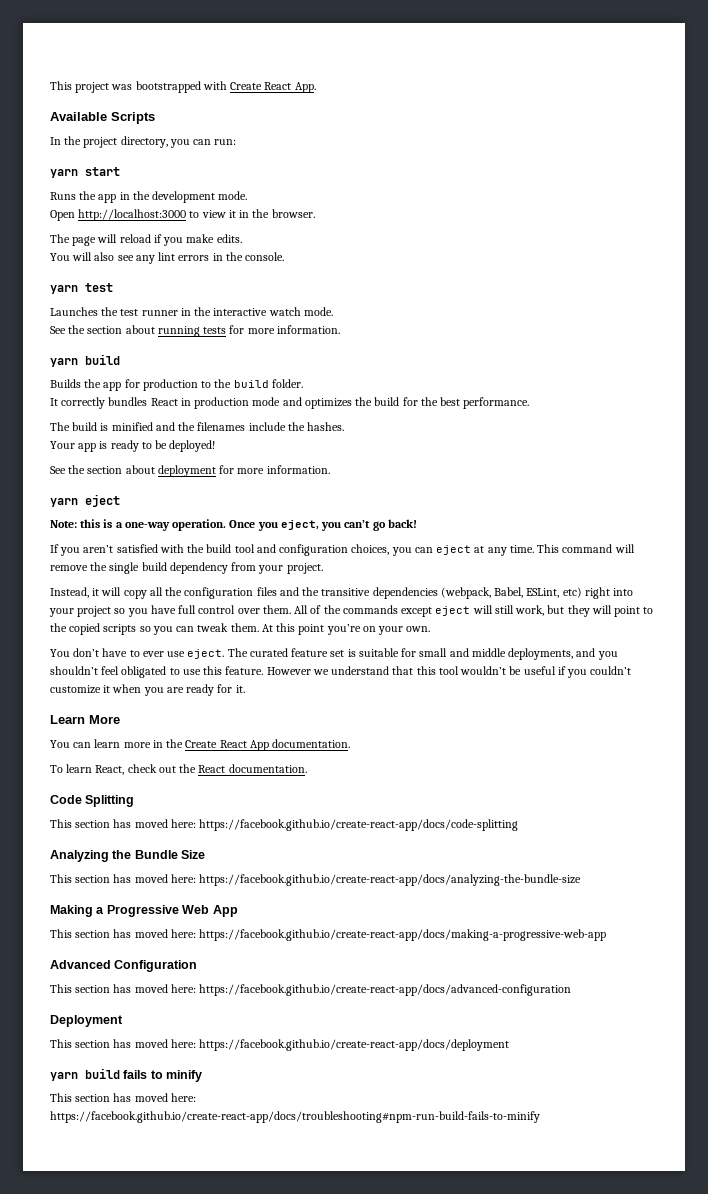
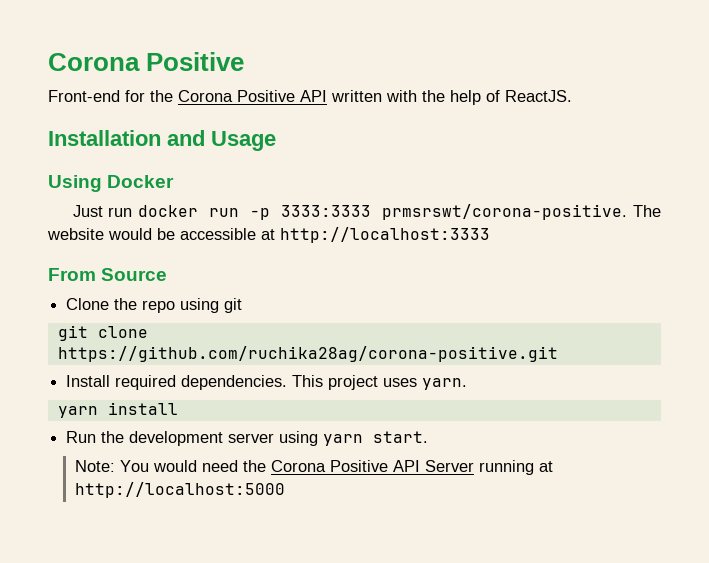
[50,81,316,93] [50,112,155,124] [50,136,237,148] [50,167,120,178] [50,191,248,203] [50,209,315,221] [50,234,242,246] [50,252,285,264] [50,283,113,294] [50,307,333,316] [50,325,340,337] [50,354,120,367] [50,379,303,391] [50,397,530,409] [50,422,345,431] [50,440,216,452] [50,465,330,477] [50,494,120,507] [50,519,417,531] [50,544,635,556] [50,562,323,574] [50,587,634,599] [49,605,654,617] [50,623,431,635] [50,648,618,660] [50,666,632,678] [50,684,245,696] [50,715,120,724] [50,739,351,751] [50,764,307,775] [50,795,135,807] [50,819,519,831] [50,850,206,862] [50,874,582,886] [50,905,238,917] [50,929,607,941] [50,960,198,972] [50,984,572,996] [50,1015,123,1027] [50,1039,510,1051] [50,1068,203,1082] [50,1093,196,1102] [50,1111,540,1123] This project was bootstrapped with Create React App. // Available Scripts // In the project directory, you can run: // yarn start // Runs the app in the development mode. // Open http://localhost:3000 to view it in the browser. // The page will reload if you make edits. // You will also see any lint errors in the console. // yarn test // Launches the test runner in the interactive watch mode. // See the section about running tests for more information. // yarn build // Builds the app for production to the build folder. // It correctly bundles React in production mode and optimizes the build for the best performance. // The build is minified and the filenames include the hashes. // Your app is ready to be deployed! // See the section about deployment for more information. // yarn eject // Note: this is a one-way operation. Once you eject, you can’t go back! // If you aren’t satisfied with the build tool and configuration choices, you can eject at any time. This command will remove the single build dependency from your project. // Instead, it will copy all the configuration files and the transitive dependencies (webpack, Babel, ESLint, etc) right into your project so you have full control over them. All of the commands except eject will still work, but they will point to the copied scripts so you can tweak them. At this point you’re on your own. // You don’t have to ever use eject. The curated feature set is suitable for small and middle deployments, and you shouldn’t feel obligated to use this feature. However we understand that this tool wouldn’t be useful if you couldn’t customize it when you are ready for it. // Learn More // You can learn more in the Create React App documentation. // To learn React, check out the React documentation. // Code Splitting // This section has moved here: https://facebook.github.io/create-react-app/docs/code-splitting // Analyzing the Bundle Size // This section has moved here: https://facebook.github.io/create-react-app/docs/analyzing-the-bundle-size // Making a Progressive Web App // This section has moved here: https://facebook.github.io/create-react-app/docs/making-a-progressive-web-app // Advanced Configuration // This section has moved here: https://facebook.github.io/create-react-app/docs/advanced-configuration // Deployment // This section has moved here: https://facebook.github.io/create-react-app/docs/deployment // yarn build fails to minify // This section has moved here: https://facebook.github.io/create-react-app/docs/troubleshooting#npm-run-build-fails-to-minify -> [48,52,245,71] [48,90,572,105] [48,130,276,151] [48,175,175,192] [72,204,661,220] [47,227,490,243] [48,268,168,281] [66,298,243,313] [57,325,148,341] [57,346,558,362] [66,375,468,390] [57,402,178,418] [66,431,429,446] [74,460,553,475] [74,482,285,498] Corona Positive // Front-end for the Corona Positive API written with the help of ReactJS. // Installation and Usage // Using Docker // Just run docker run -p 3333:3333 prmsrswt/corona-positive. The website would be accessible at http://localhost:3333 // From Source // Clone the repo using git // git clone https://github.com/ruchika28ag/corona-positive.git // Install required dependencies. This project uses yarn. // yarn install // Run the development server using yarn start. // Note: You would need the Corona Positive API Server running at http://localhost:5000

